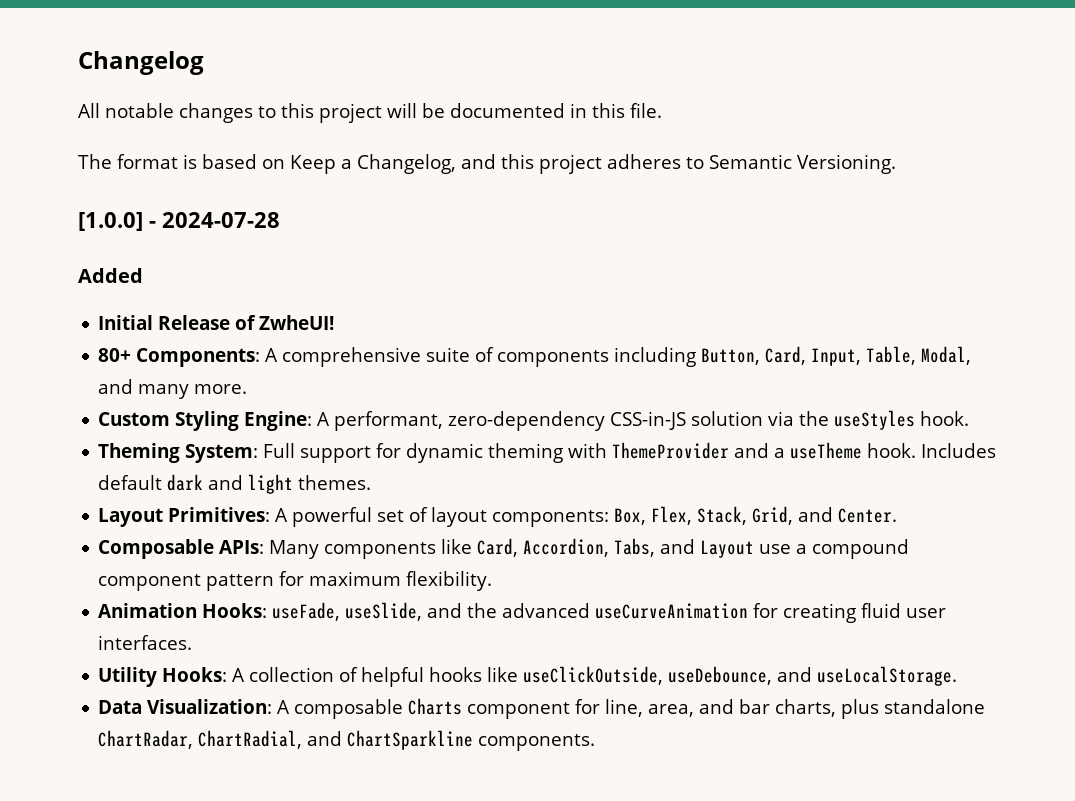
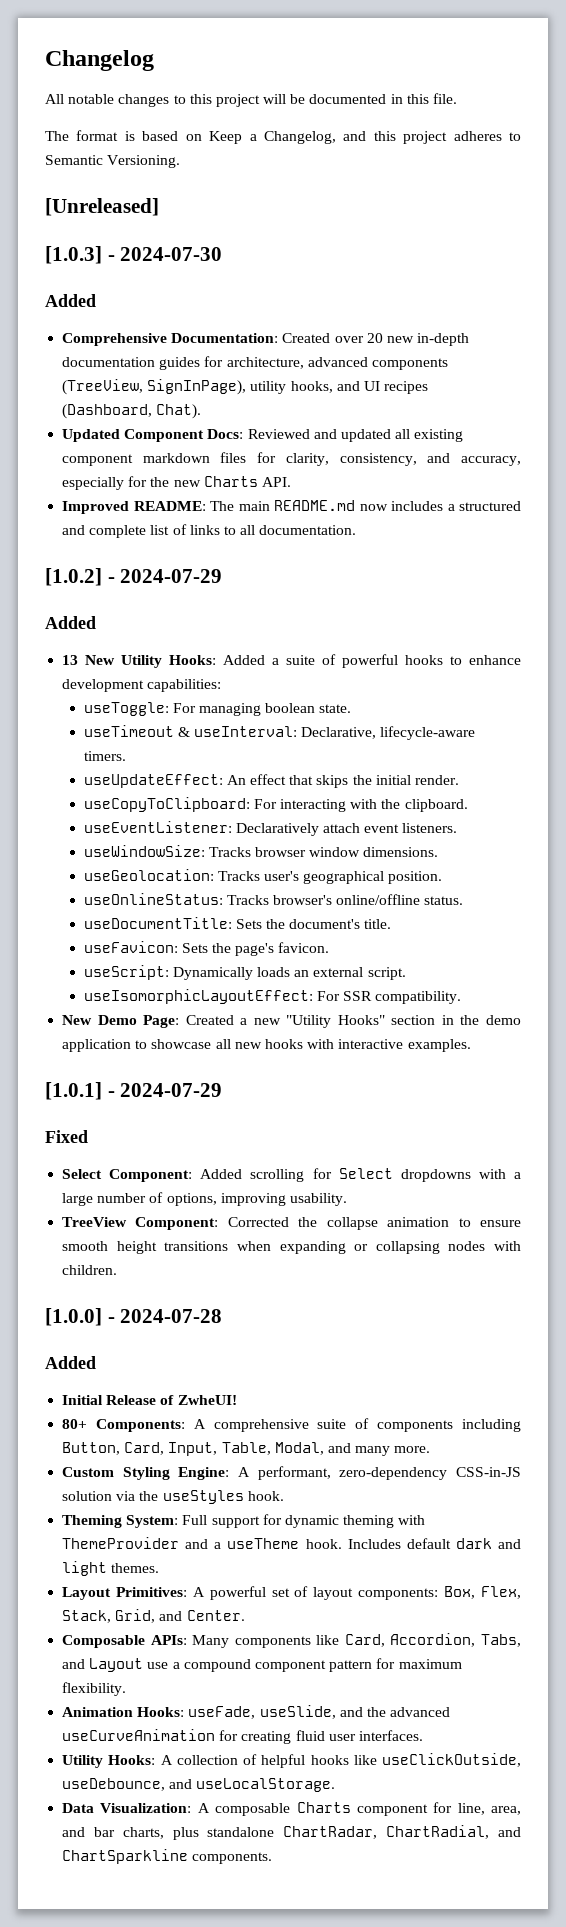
(896, 164) none -> [45,198,159,216] [45,246,223,264] [45,294,96,307] [62,333,470,346] [62,356,448,370] [62,379,429,395] [62,404,202,419] [62,429,464,442] [62,452,521,466] [62,476,291,490] [62,500,521,514] [62,524,357,538] [45,568,223,586] [45,616,96,629] [62,654,521,668] [62,679,222,692] [83,702,352,716] [83,725,476,740] [83,751,126,761] [83,774,459,788] [83,797,468,812] [83,821,458,836] [83,845,439,857] [83,869,443,884] [83,893,464,905] [83,917,392,929] [83,941,330,956] [83,965,406,980] [83,989,462,1004] [62,1015,521,1028] [62,1039,471,1052] [45,1082,223,1100] [45,1130,88,1143] [62,1168,521,1182] [62,1192,347,1206] [62,1217,521,1230] [62,1241,521,1254] [62,1265,118,1275] // [Unreleased] // [1.0.3] - 2024-07-30 // Added // Comprehensive Documentation: Created over 20 new in-depth documentation guides for architecture, advanced components (TreeView, SignInPage), utility hooks, and UI recipes (Dashboard, Chat). // Updated Component Docs: Reviewed and updated all existing component markdown files for clarity, consistency, and accuracy, especially for the new Charts API. // Improved README: The main README.md now includes a structured and complete list of links to all documentation. // [1.0.2] - 2024-07-29 // Added // 13 New Utility Hooks: Added a suite of powerful hooks to enhance development capabilities: // useToggle: For managing boolean state. // useTimeout & useInterval: Declarative, lifecycle-aware timers. // useUpdateEffect: An effect that skips the initial render. // useCopyToClipboard: For interacting with the clipboard. // useEventListener: Declaratively attach event listeners. // useWindowSize: Tracks browser window dimensions. // useGeolocation: Tracks user's geographical position. // useOnlineStatus: Tracks browser's online/offline status. // useDocumentTitle: Sets the document's title. // useFavicon: Sets the page's favicon. // useScript: Dynamically loads an external script. // useIsomorphicLayoutEffect: For SSR compatibility. // New Demo Page: Created a new "Utility Hooks" section in the demo application to showcase all new hooks with interactive examples. // [1.0.1] - 2024-07-29 // Fixed // Select Component: Added scrolling for Select dropdowns with a large number of options, improving usability. // TreeView Component: Corrected the collapse animation to ensure smooth height transitions when expanding or collapsing nodes with children.

